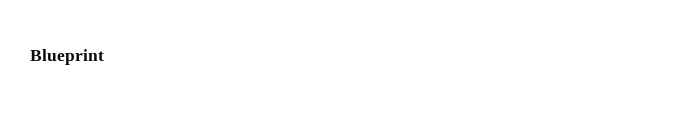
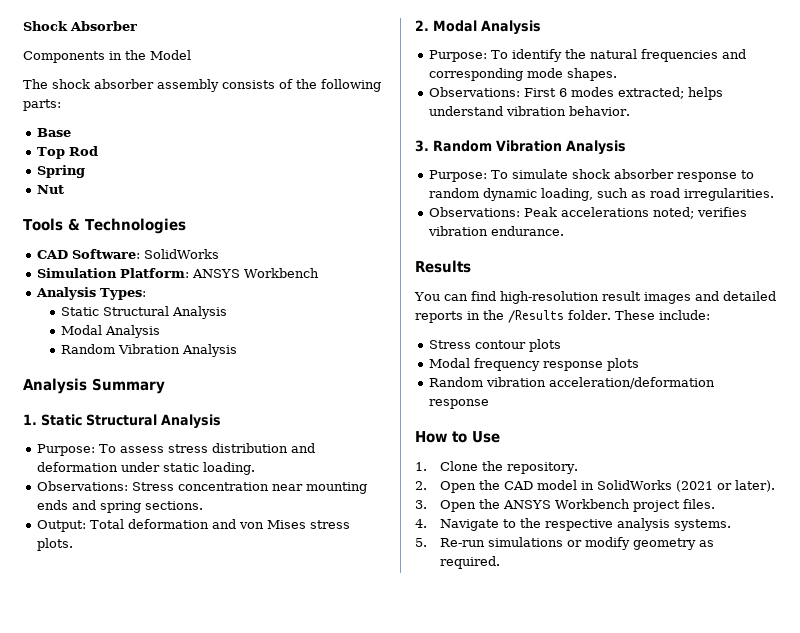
[30,49,104,65] Blueprint -> [23,21,137,31] [23,50,191,63] [23,79,381,92] [23,99,61,111] [36,128,71,137] [36,146,98,159] [36,165,85,178] [36,185,64,194] [23,218,186,234] [36,249,219,259] [36,268,319,278] [35,287,146,300] [61,306,228,319] [61,325,161,338] [61,344,238,357] [23,378,165,394] [23,414,221,429] [36,443,315,456] [36,462,255,475] [36,481,367,494] [36,500,203,513] [36,519,350,532] [36,538,73,551] [415,20,541,35] [428,49,746,62] [428,68,617,81] [428,87,723,100] [428,106,630,116] [415,140,626,155] [428,169,754,182] [428,188,774,201] [428,207,747,219] [427,226,564,236] [415,260,471,273] [414,291,776,304] [415,310,710,323] [428,339,561,352] [428,358,639,371] [428,377,715,389] [428,399,489,409] [415,431,500,443] [415,461,578,474] [415,480,775,493] [415,499,715,512] [415,518,731,531] [415,537,714,550] [439,556,500,569] Shock Absorber // Components in the Model // The shock absorber assembly consists of the following parts: // Base // Top Rod // Spring // Nut // Tools & Technologies // CAD Software: SolidWorks // Simulation Platform: ANSYS Workbench // Analysis Types: // Static Structural Analysis // Modal Analysis // Random Vibration Analysis // Analysis Summary // 1. Static Structural Analysis // Purpose: To assess stress distribution and deformation under static loading. // Observations: Stress concentration near mounting ends and spring sections. // Output: Total deformation and von Mises stress plots. // 2. Modal Analysis // Purpose: To identify the natural frequencies and corresponding mode shapes. // Observations: First 6 modes extracted; helps understand vibration behavior. // 3. Random Vibration Analysis // Purpose: To simulate shock absorber response to random dynamic loading, such as road irregularities. // Observations: Peak accelerations noted; verifies vibration endurance. // Results // You can find high-resolution result images and detailed reports in the /Results folder. These include: // Stress contour plots // Modal frequency response plots // Random vibration acceleration/deformation response // How to Use // 1. Clone the repository. // 2. Open the CAD model in SolidWorks (2021 or later). // 3. Open the ANSYS Workbench project files. // 4. Navigate to the respective analysis systems. // 5. Re-run simulations or modify geometry as required.

